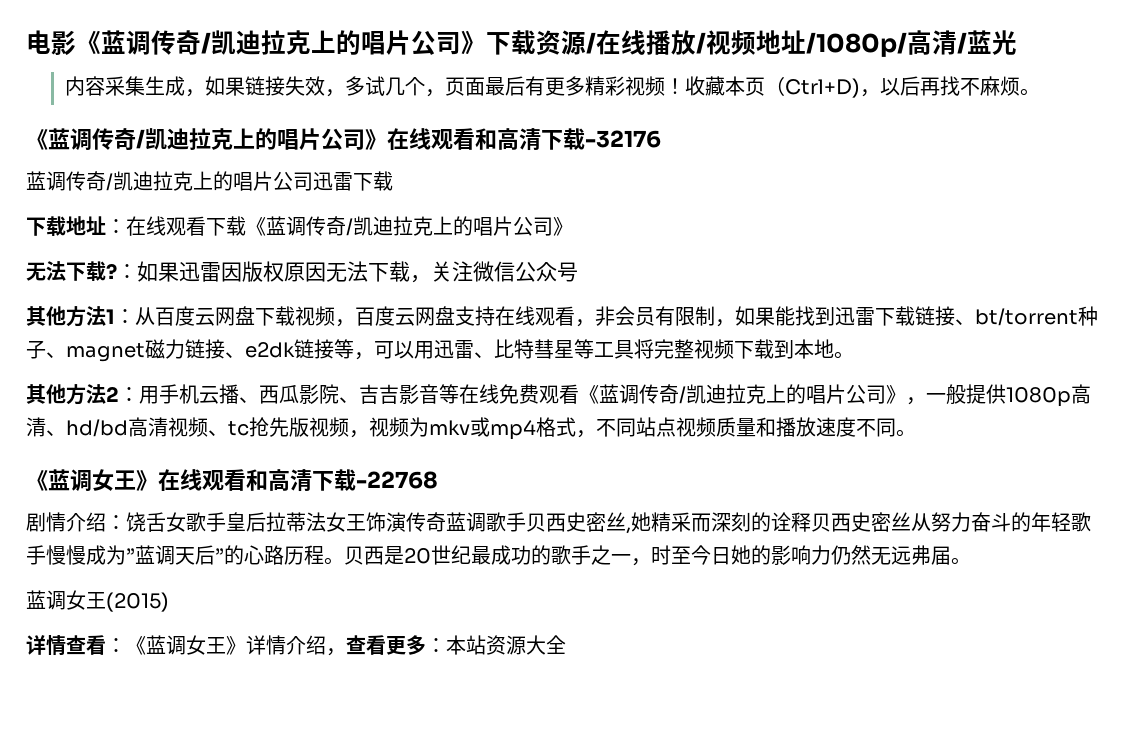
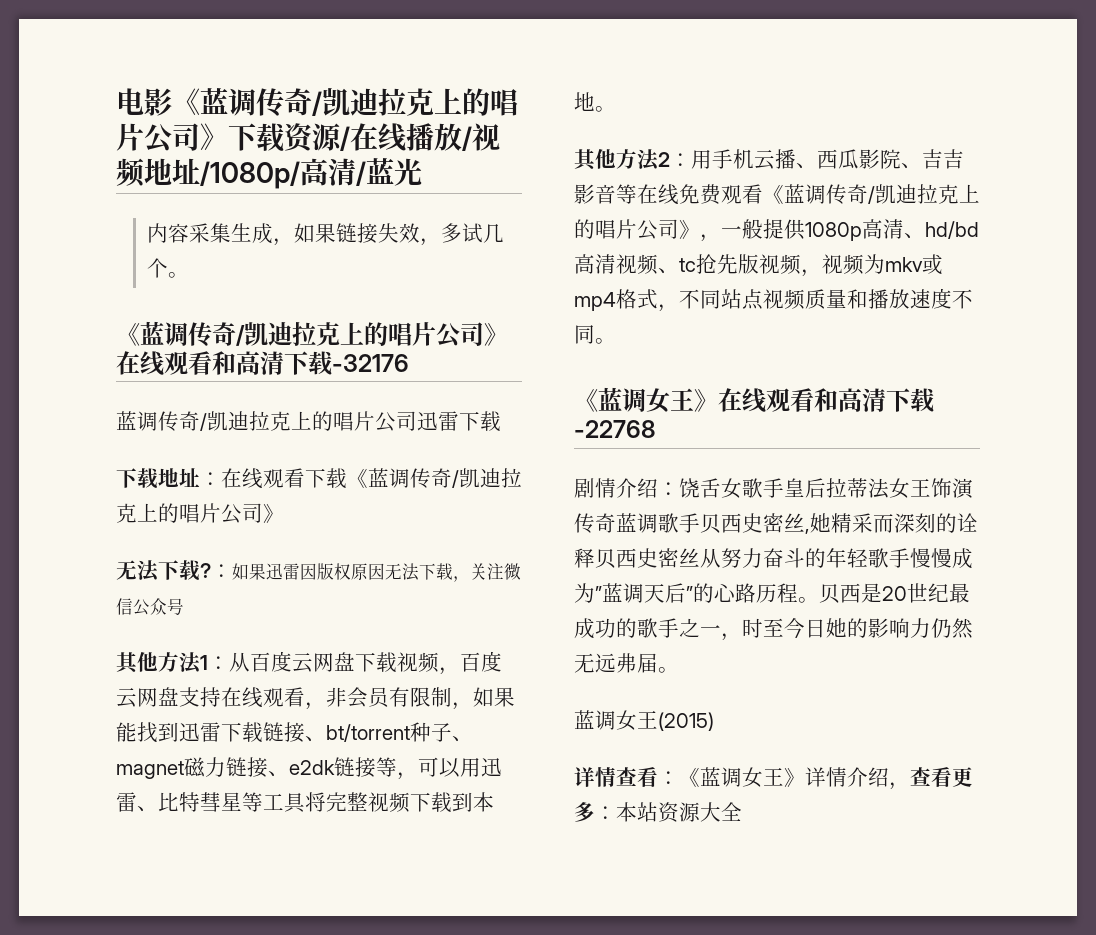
[425,76,1021,98] ，页面最后有更多精彩视频！收藏本页（Ctrl+D)，以后再找不麻烦 -> (169, 268) none

